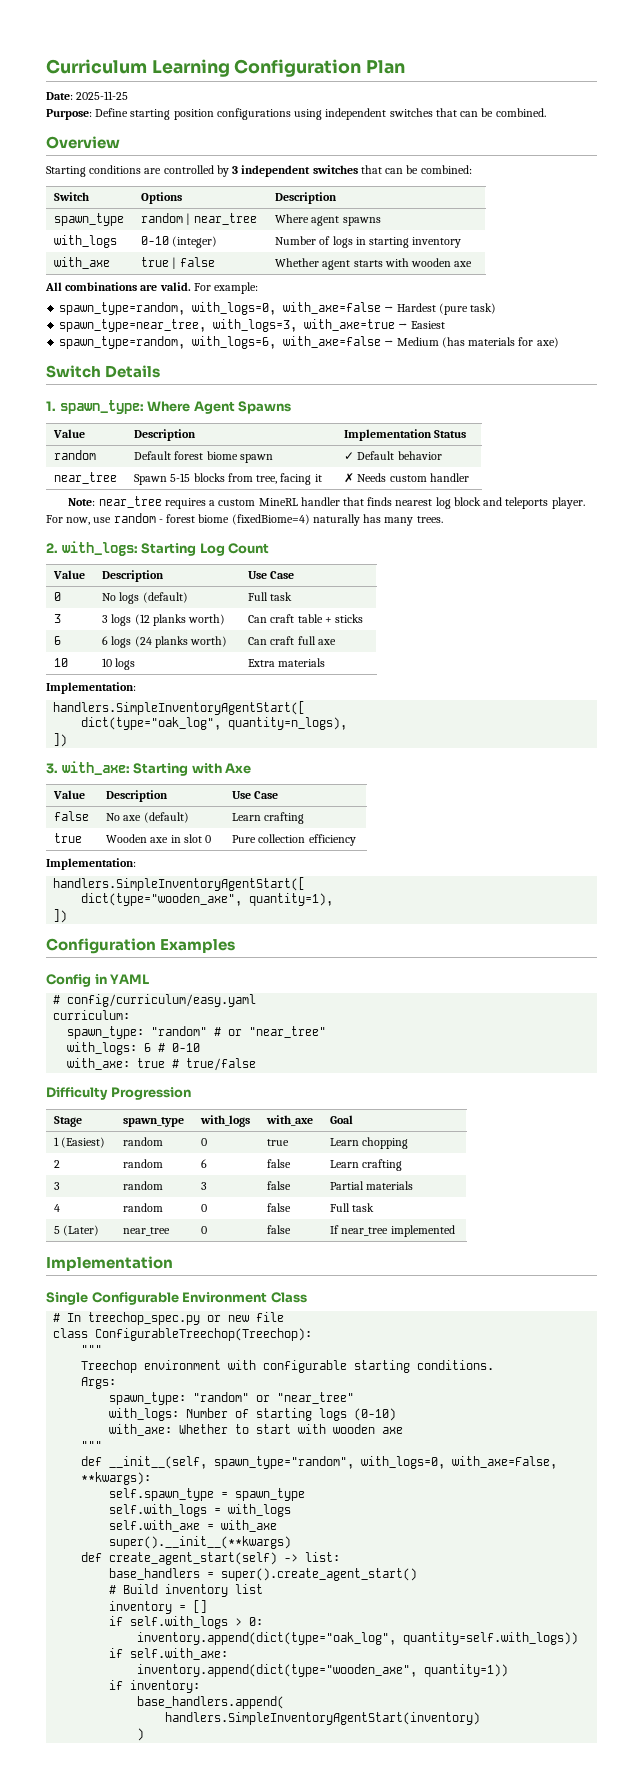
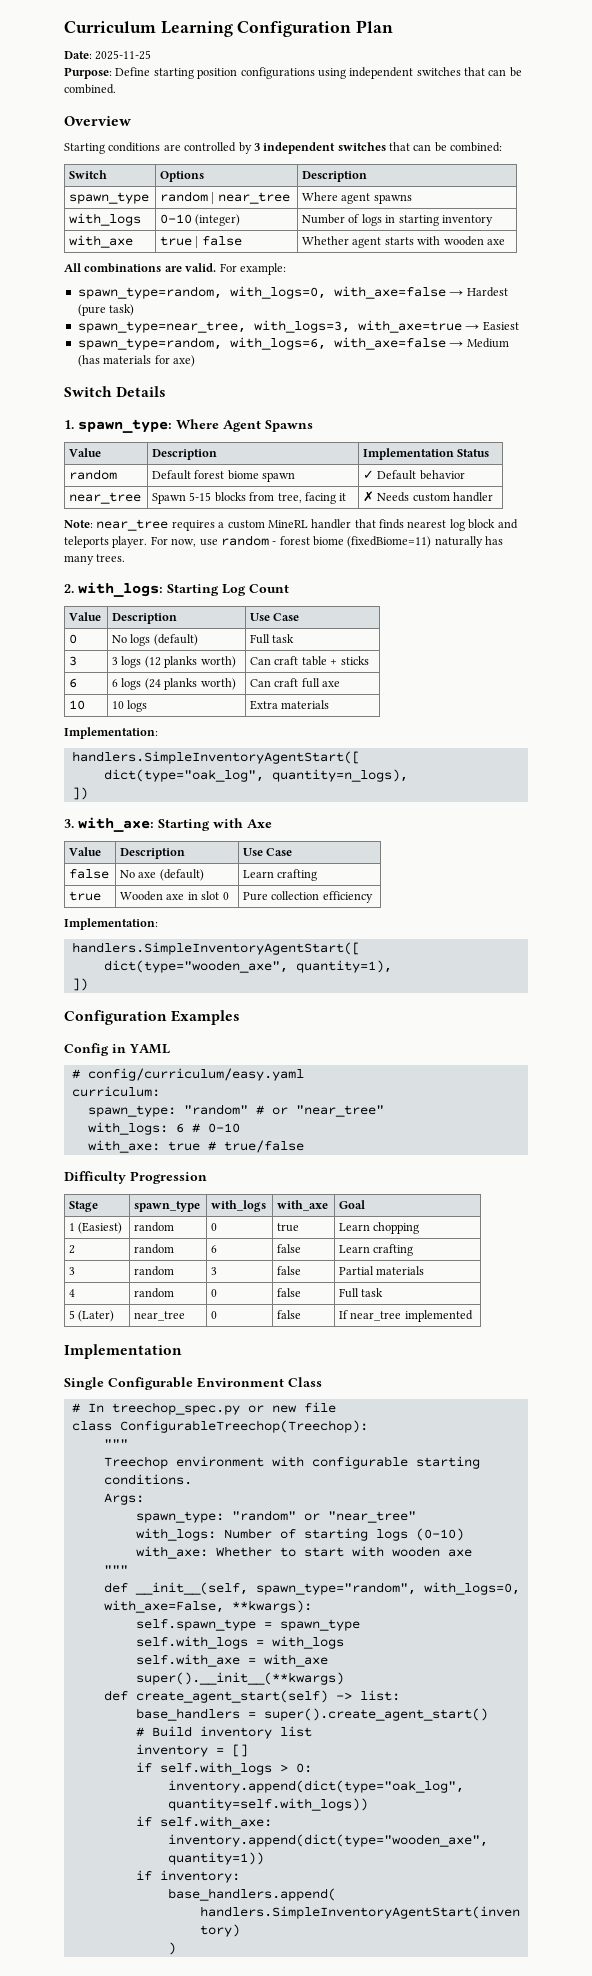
[231,514,310,525] (fixedBiome=4) -> [347,536,432,548] (fixedBiome=11)

